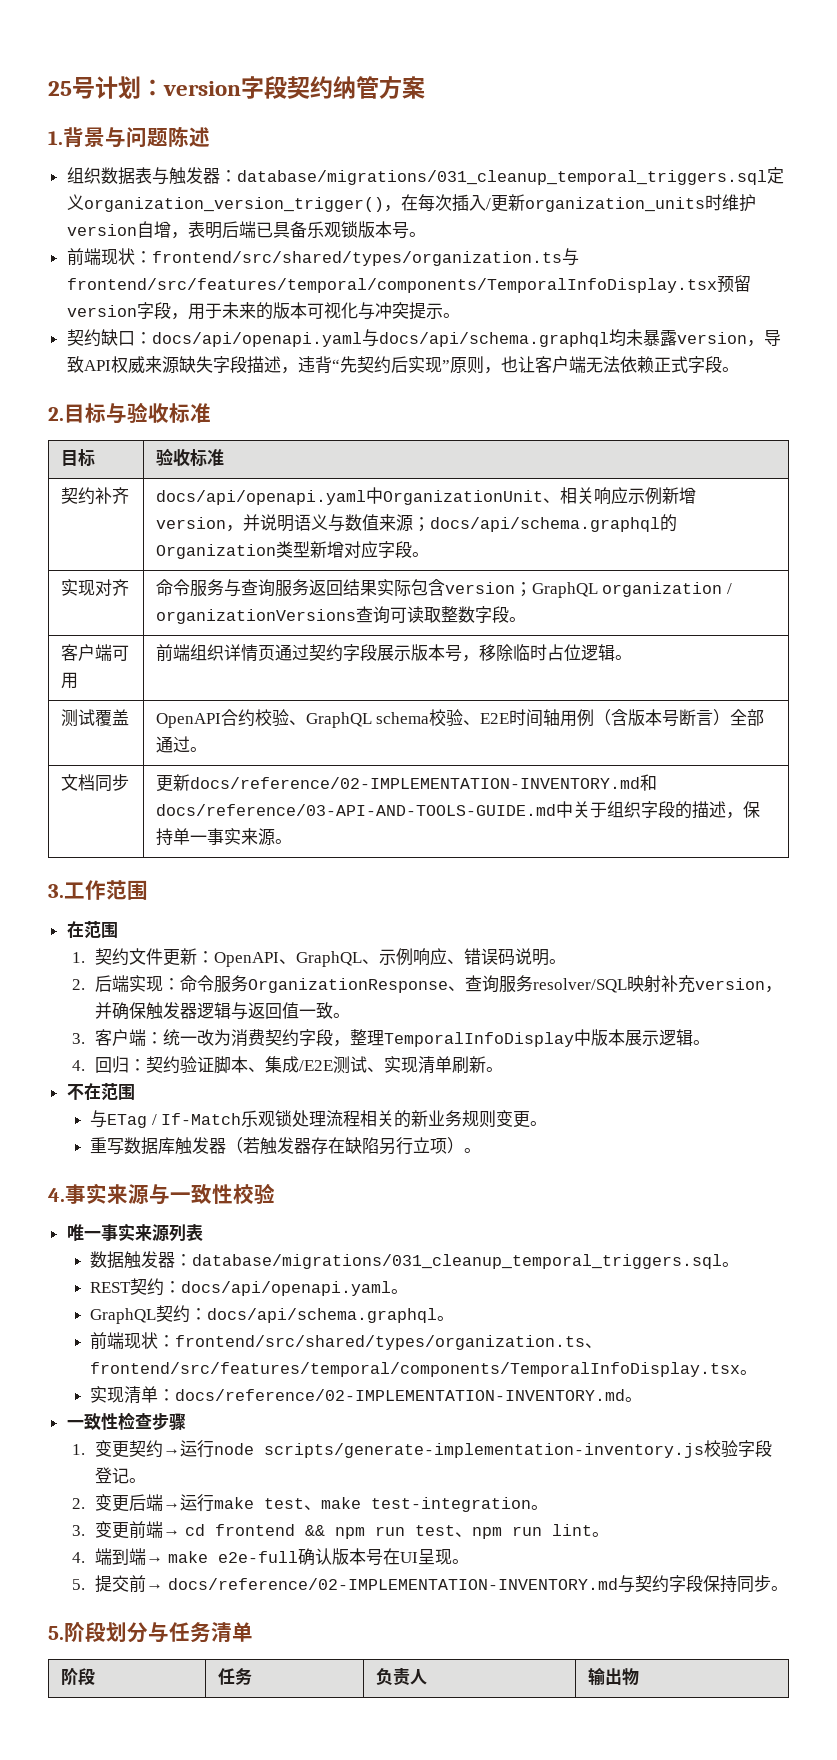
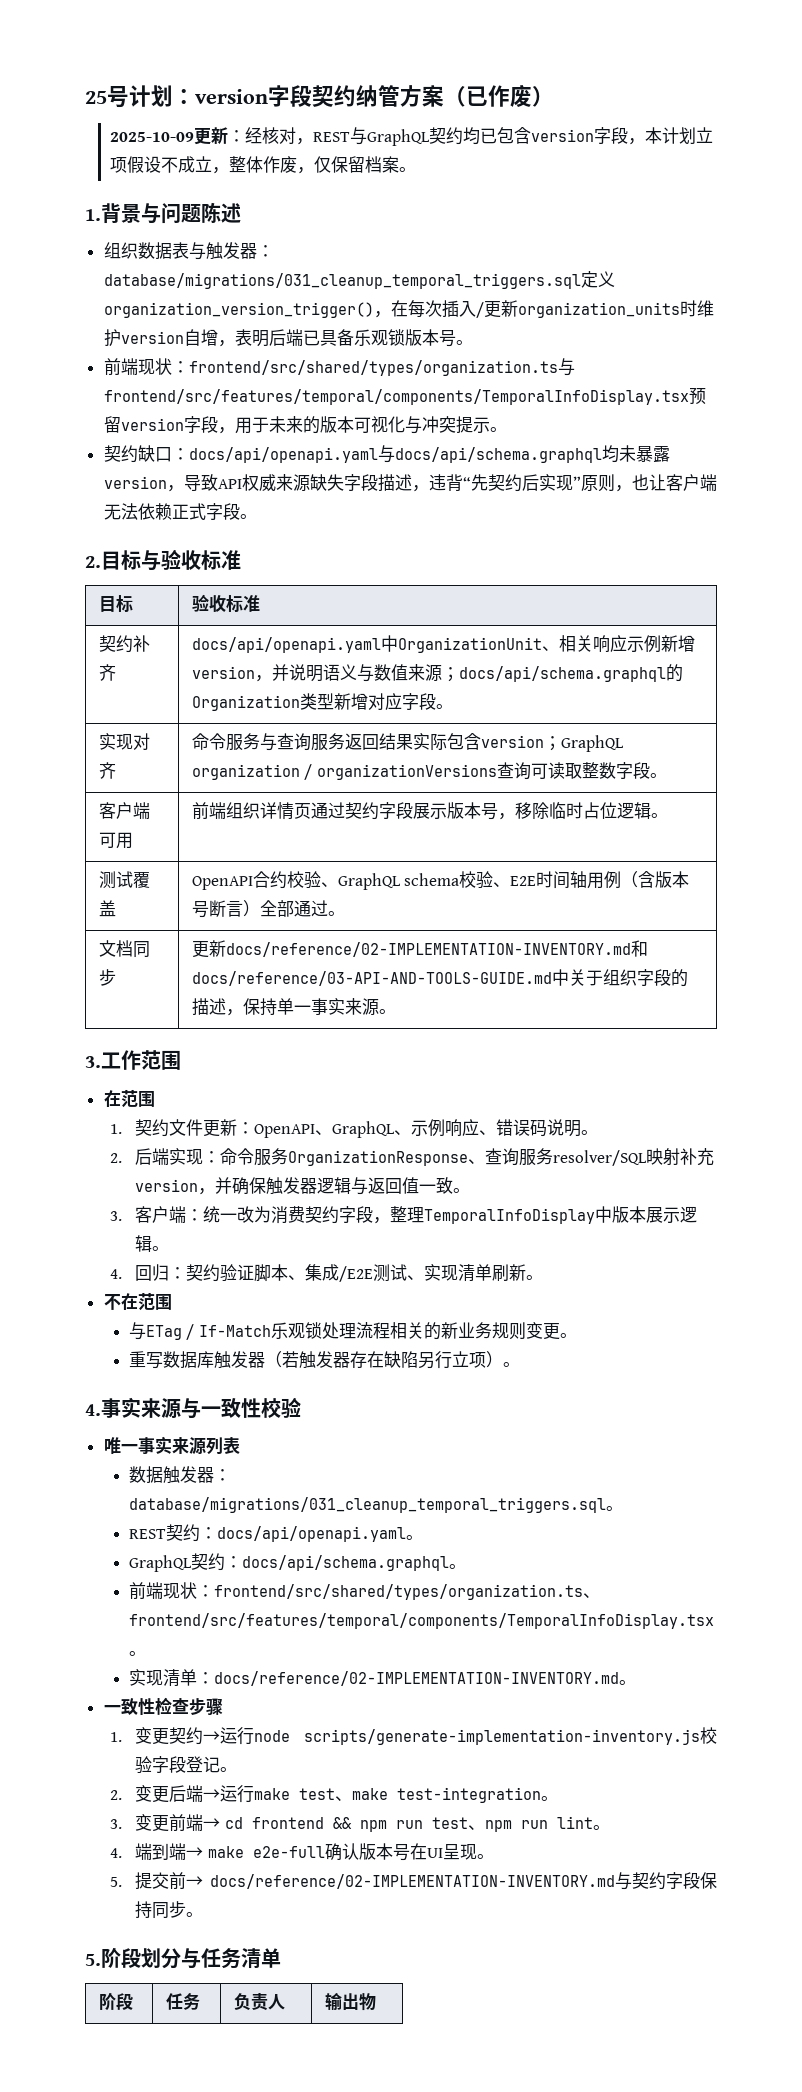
(425, 87) none -> [444,85,554,107] [110,127,714,146] [110,156,417,174] （已作废） // 2025-10-09更新：经核对，REST与GraphQL契约均已包含version字段，本计划立项假设不成立，整体作废，仅保留档案。

